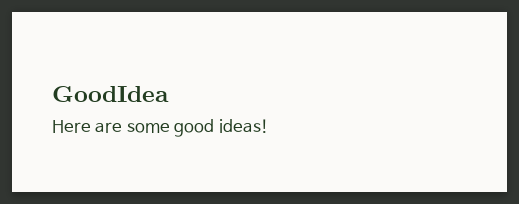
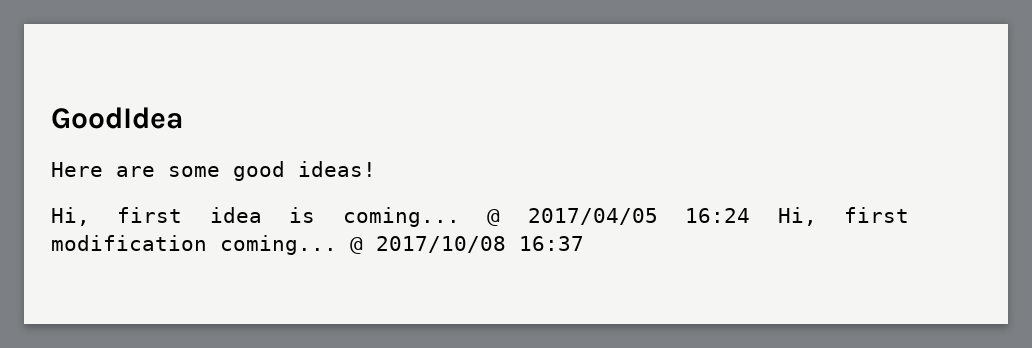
(269, 126) none -> [51,207,910,227] [51,235,584,255] // Hi, first idea is coming... @ 2017/04/05 16:24 Hi, first modification coming... @ 2017/10/08 16:37

